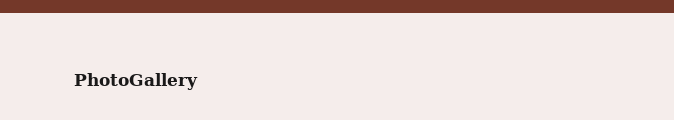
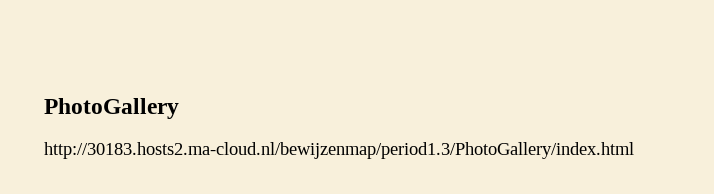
(198, 81) none -> [44,142,634,159] // http://30183.hosts2.ma-cloud.nl/bewijzenmap/period1.3/PhotoGallery/index.html

